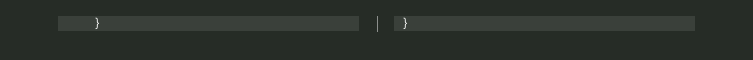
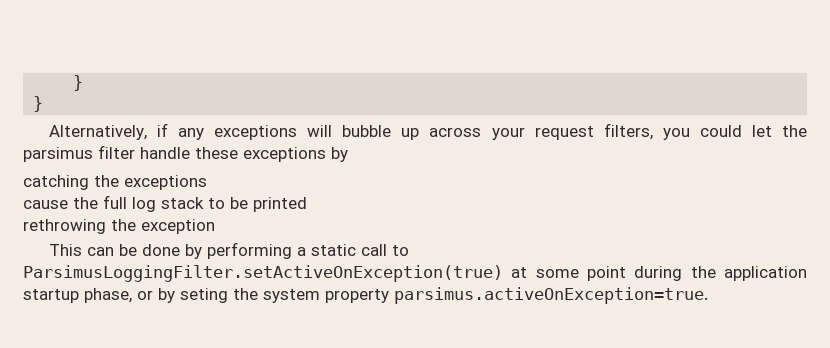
(409, 23) none -> [48,123,807,140] [23,145,348,162] [23,175,207,190] [23,195,307,212] [23,219,215,234] [48,242,409,259] [23,265,808,282] [23,287,708,304] // Alternatively, if any exceptions will bubble up across your request filters, you could let the parsimus filter handle these exceptions by // catching the exceptions // cause the full log stack to be printed // rethrowing the exception // This can be done by performing a static call to ParsimusLoggingFilter.setActiveOnException(true) at some point during the application startup phase, or by seting the system property parsimus.activeOnException=true.

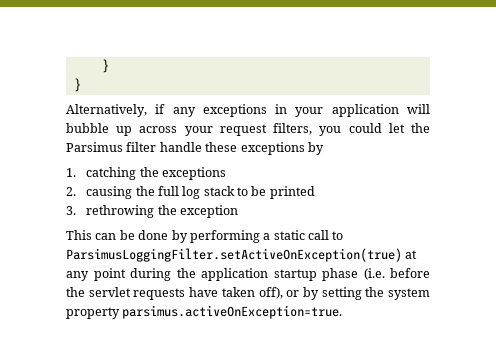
(298, 132) none -> [275,104,399,117] in your application
[23,147,93,162] parsimus -> [66,142,123,152] Parsimus
(348, 154) none -> [66,168,76,177] 1.
[23,200,68,209] cause -> [66,186,133,199] 2. causing
(307, 204) none -> [66,206,76,215] 3.
[535,269,579,278] some -> [66,271,89,281] any
[84,288,132,303] phase, -> [322,268,430,281] [66,287,283,300] phase (i.e. before the servlet requests have taken off),
[180,288,228,303] seting -> [321,287,362,300] setting

